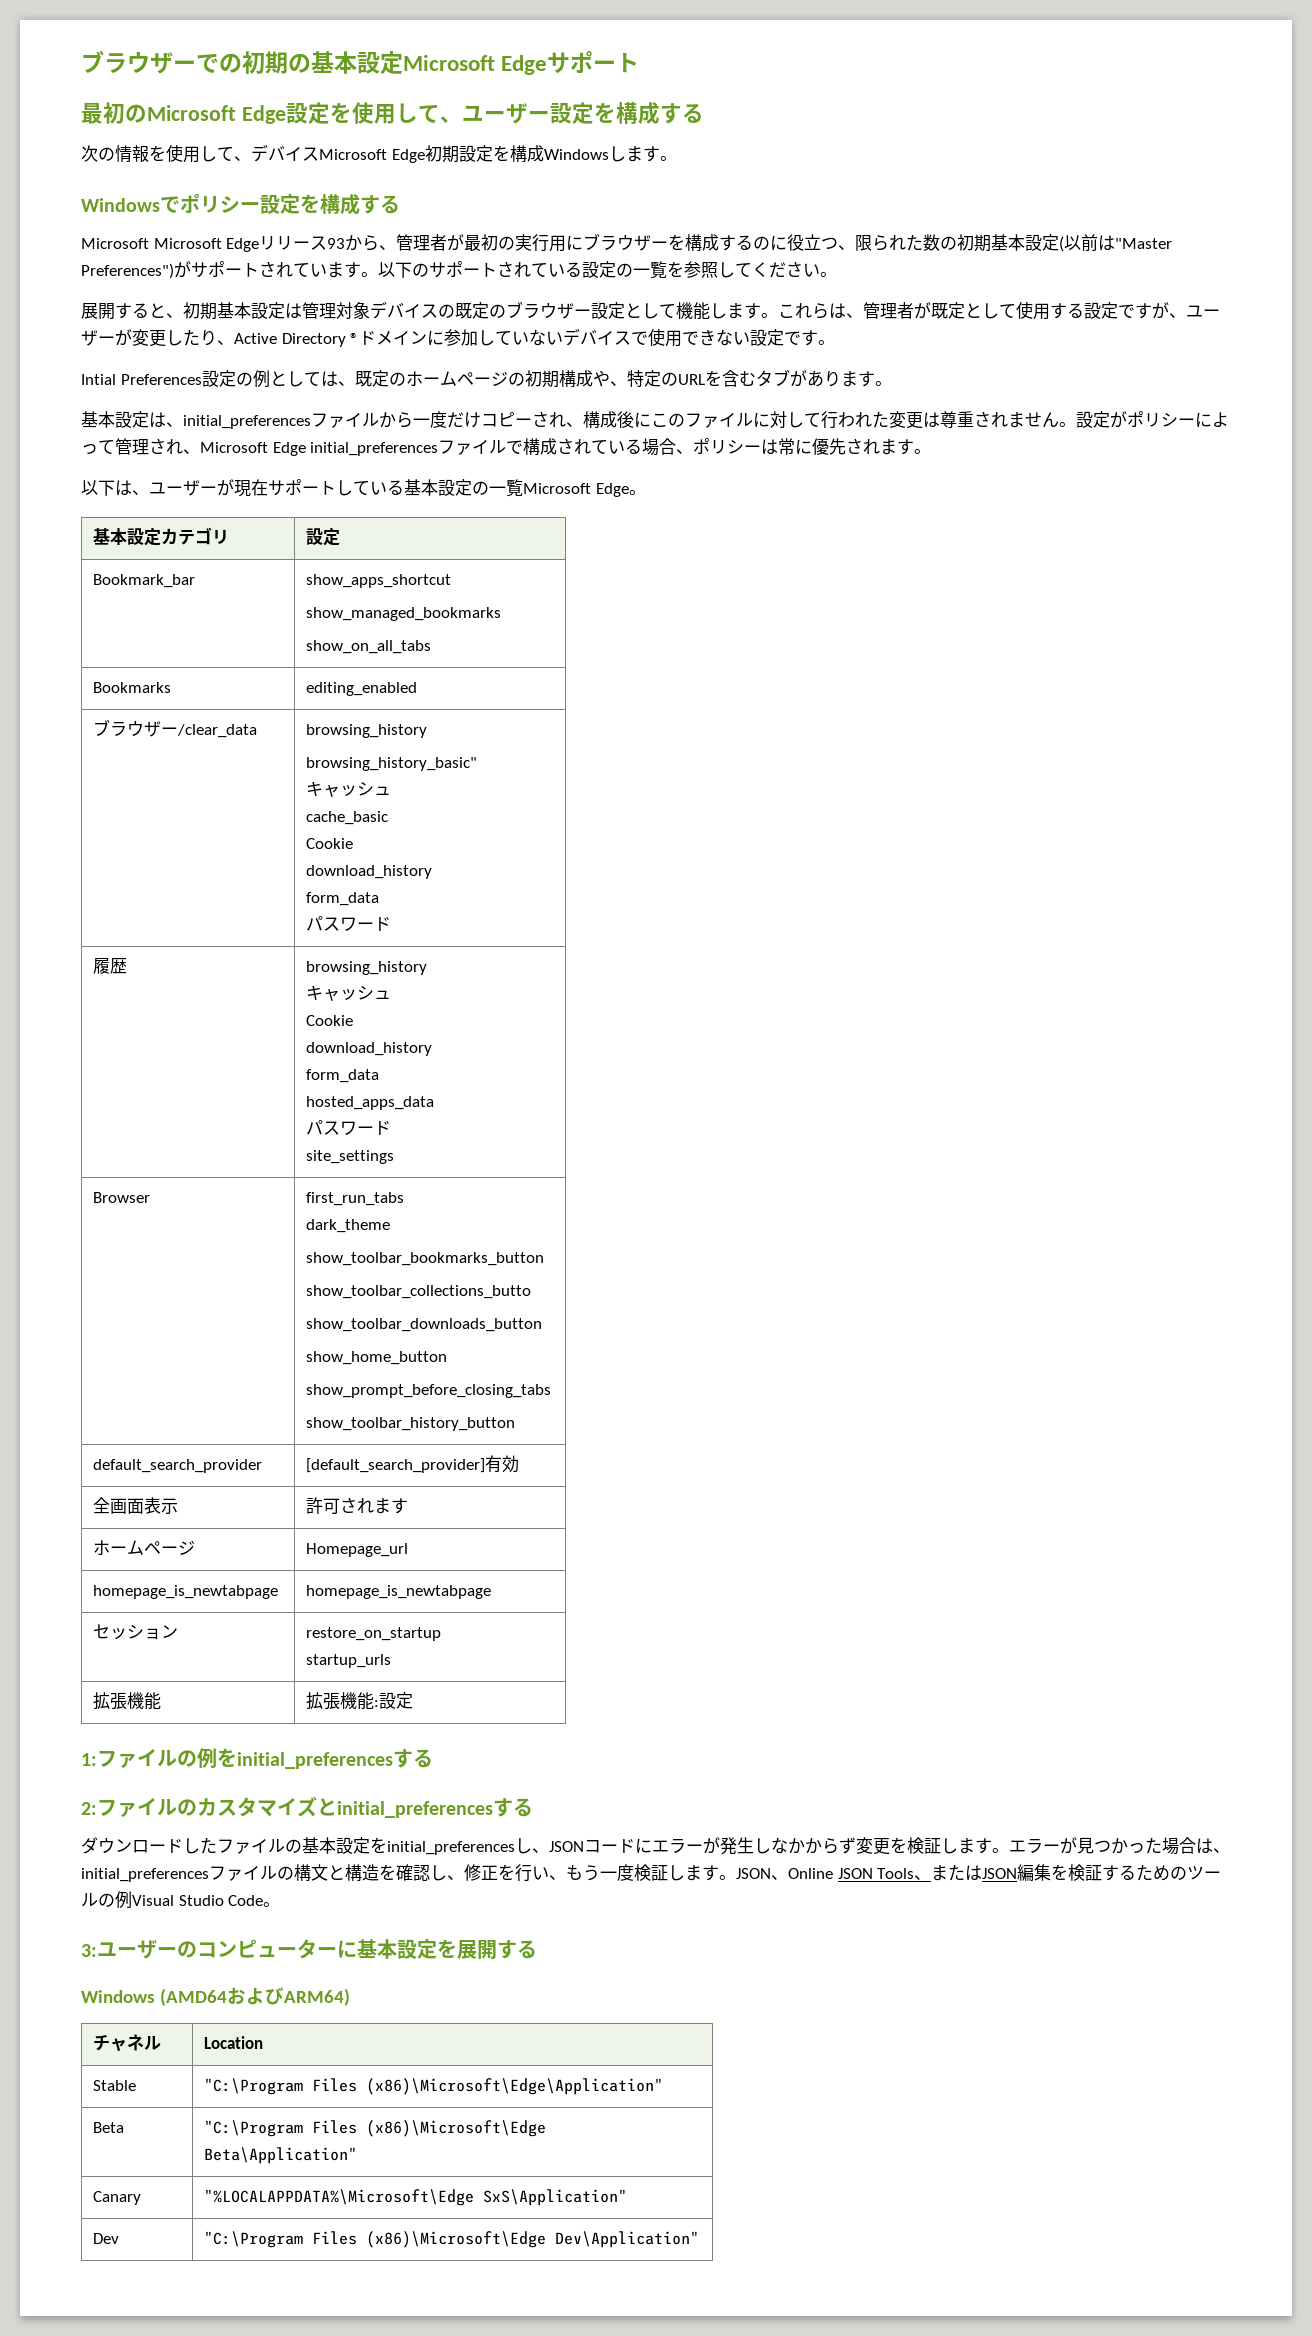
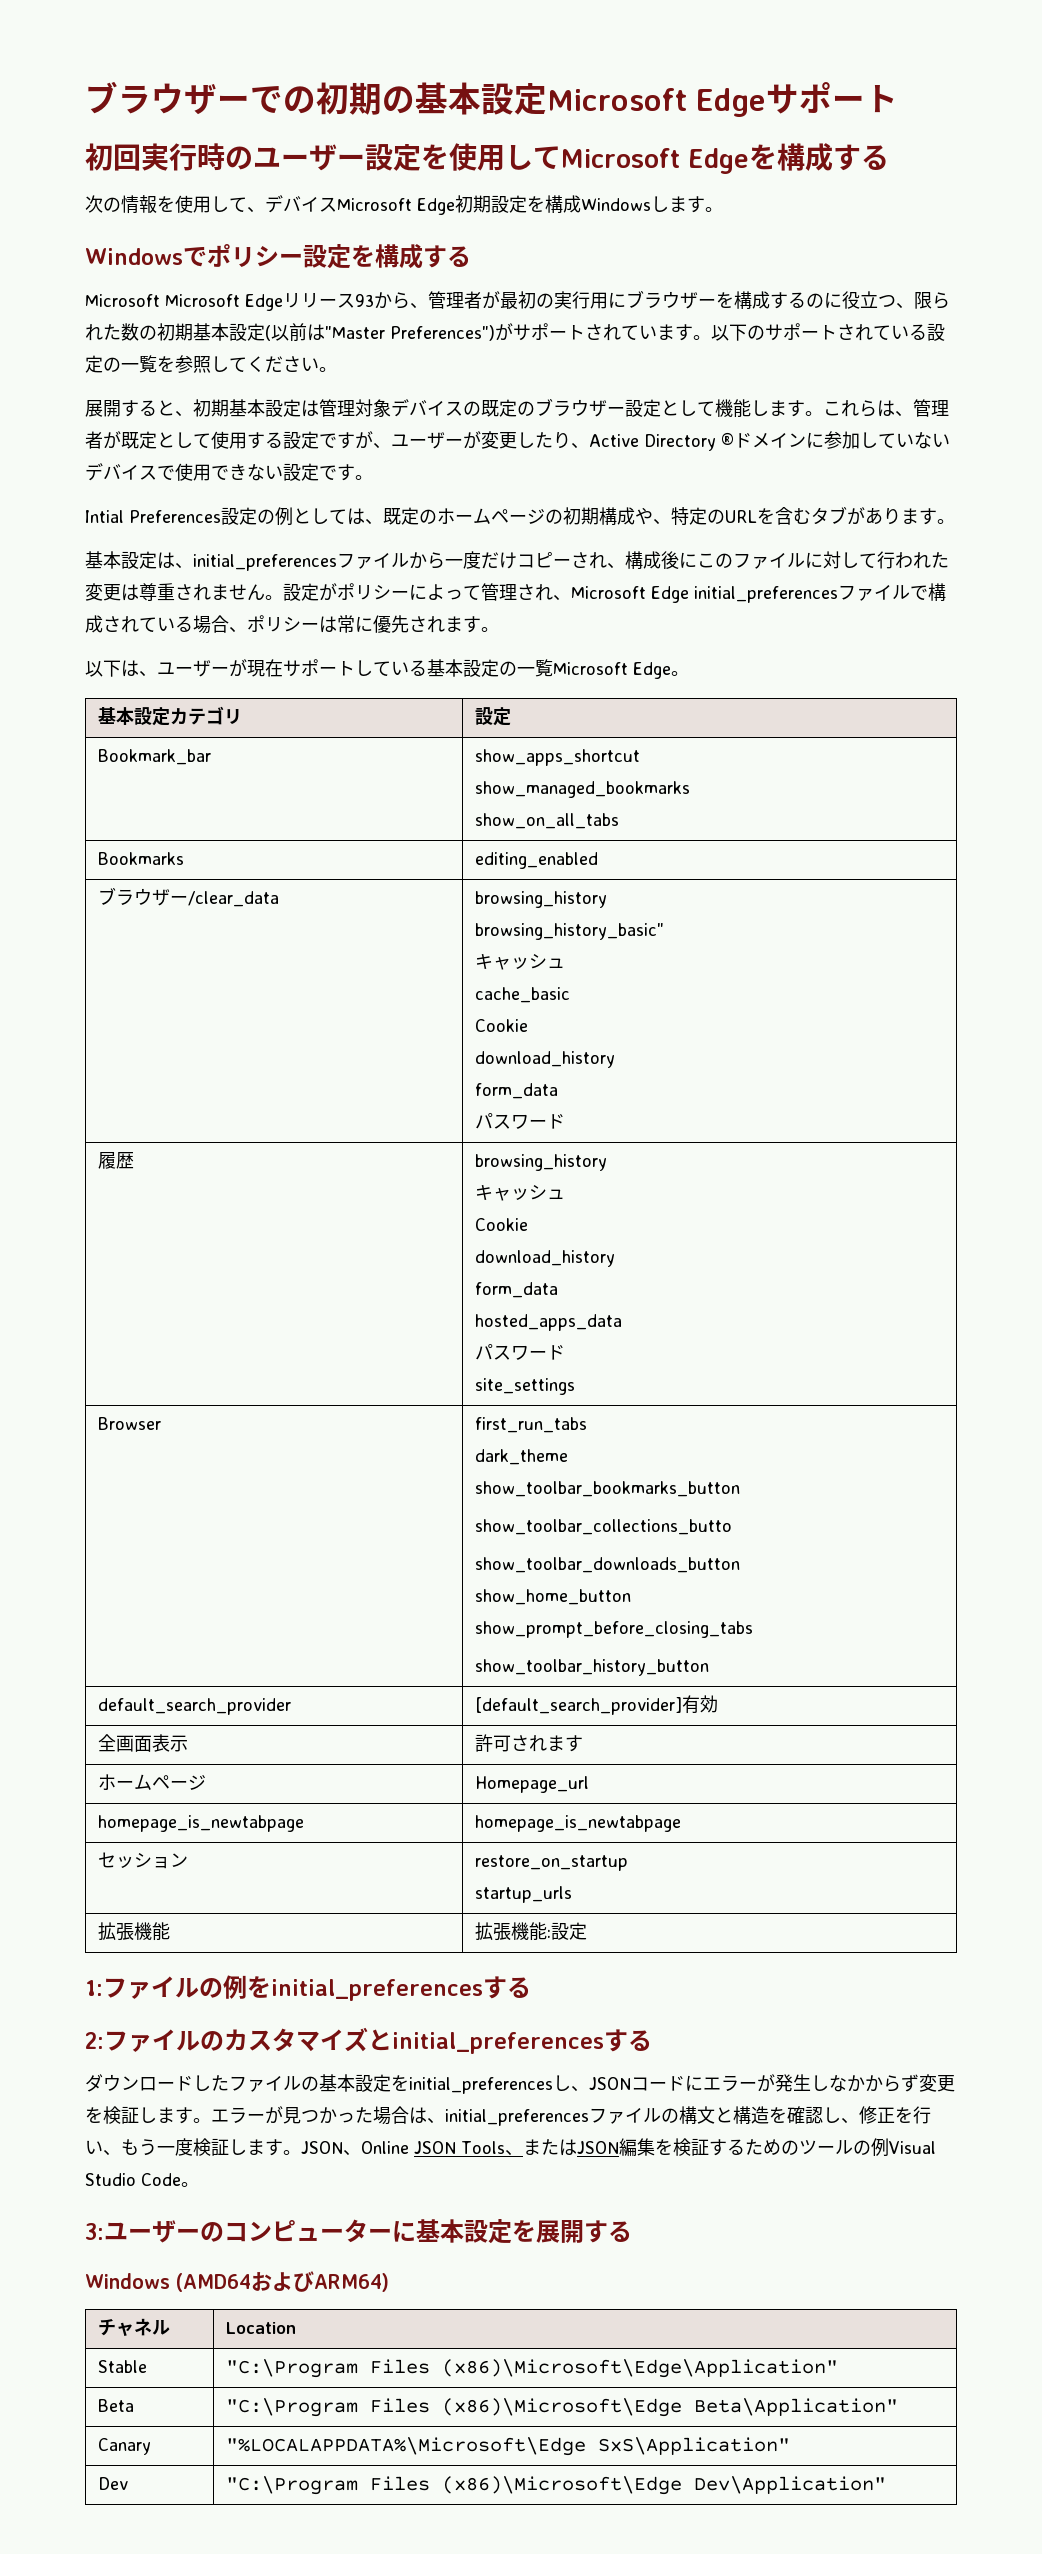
[81,102,594,124] 最初のMicrosoft Edge設定を使用して、ユーザー設定 -> [85,143,749,174] 初回実行時のユーザー設定を使用してMicrosoft Edge

